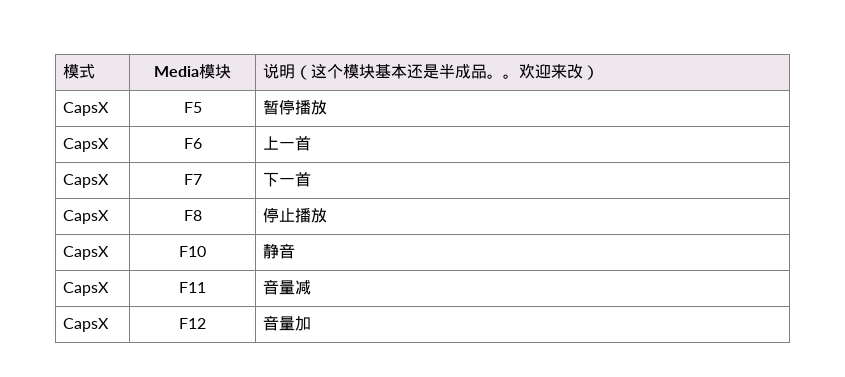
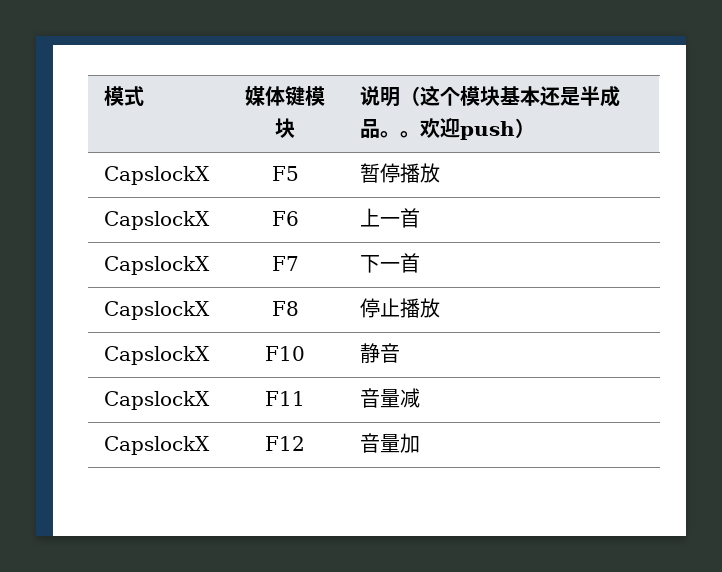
[154,66,199,77] Media -> [244,86,305,106] 媒体键
[550,64,583,79] 来改 -> [459,121,515,140] push
[62,102,109,116] CapsX -> [103,166,210,185] CapslockX
[62,138,109,152] CapsX -> [103,211,210,230] CapslockX
[62,174,109,188] CapsX -> [103,256,210,275] CapslockX
[62,210,109,224] CapsX -> [103,301,210,320] CapslockX
[62,246,109,260] CapsX -> [103,346,210,365] CapslockX
[62,282,109,296] CapsX -> [103,391,210,410] CapslockX
[62,318,109,332] CapsX -> [103,436,210,455] CapslockX

